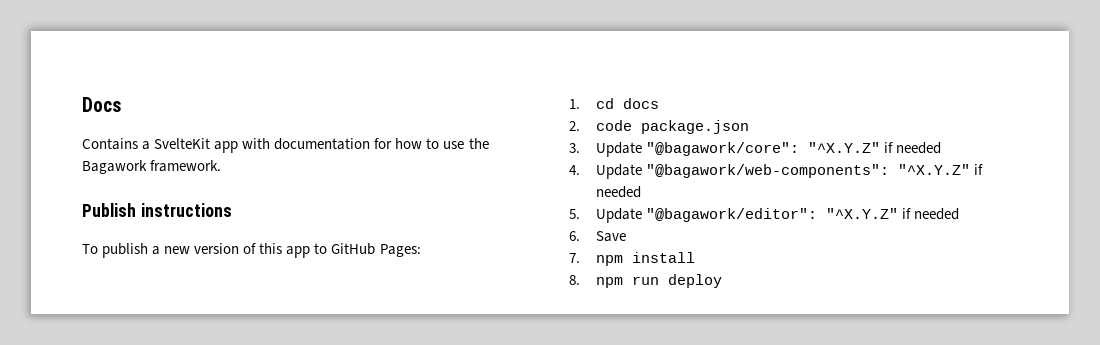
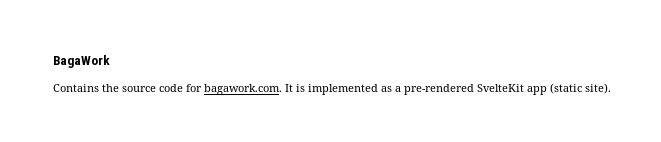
[82,97,121,112] Docs -> [53,55,110,68] BagaWork
[142,138,489,153] [82,160,222,174] [82,203,232,217] [82,243,421,258] [569,98,660,109] [569,120,750,134] [569,142,942,157] [569,164,984,179] [596,186,642,198] [569,208,960,223] [569,231,627,242] [569,252,696,266] [569,274,723,288] a SvelteKit app with documentation for how to use the Bagawork framework. // Publish instructions // To publish a new version of this app to GitHub Pages: // 1. cd docs // 2. code package.json // 3. Update "@bagawork/core": "^X.Y.Z" if needed // 4. Update "@bagawork/web-components": "^X.Y.Z" if needed // 5. Update "@bagawork/editor": "^X.Y.Z" if needed // 6. Save // 7. npm install // 8. npm run deploy -> [102,83,611,95] the source code for bagawork.com. It is implemented as a pre-rendered SvelteKit app (static site).

